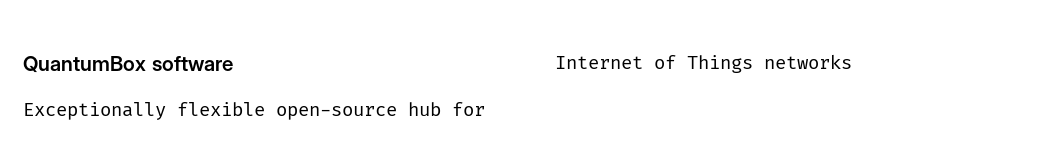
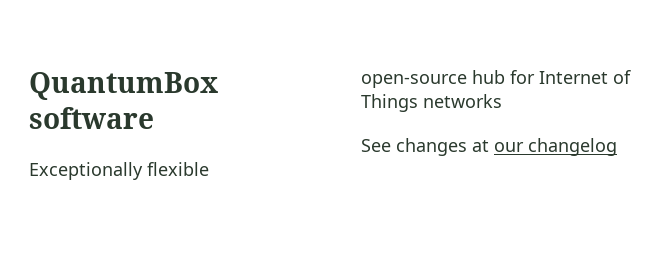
(852, 61) none -> [361,138,617,156] // See changes at our changelog

